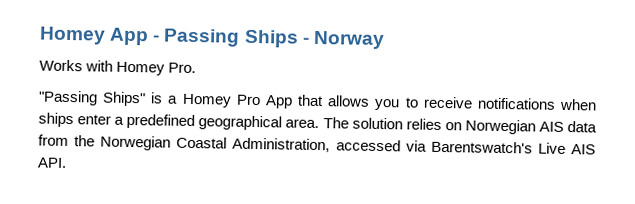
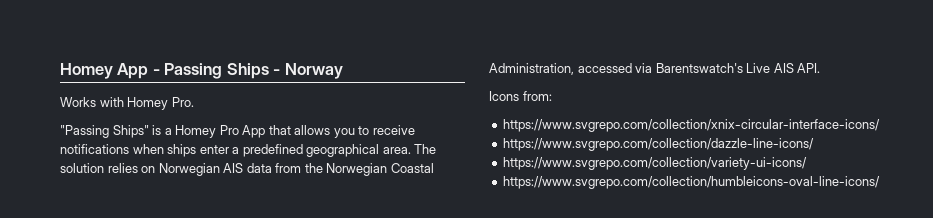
(67, 162) none -> [489,91,552,101] [503,119,881,132] [503,138,815,151] [503,157,808,170] [503,176,881,189] // Icons from: // https://www.svgrepo.com/collection/xnix-circular-interface-icons/ // https://www.svgrepo.com/collection/dazzle-line-icons/ // https://www.svgrepo.com/collection/variety-ui-icons/ // https://www.svgrepo.com/collection/humbleicons-oval-line-icons/

